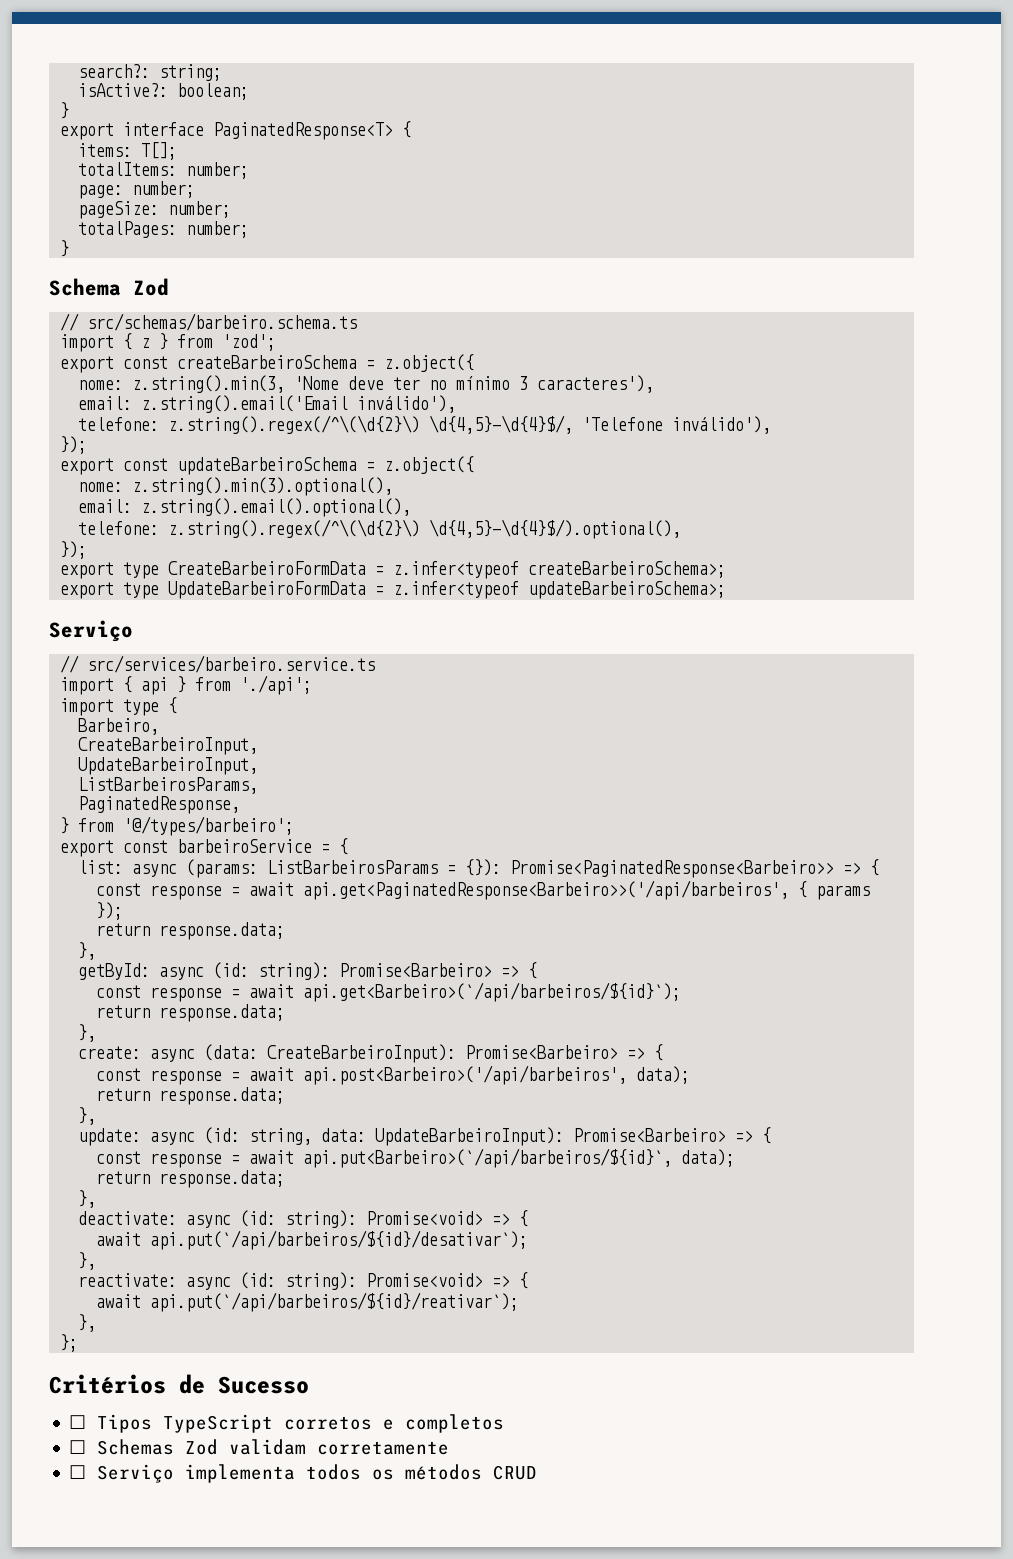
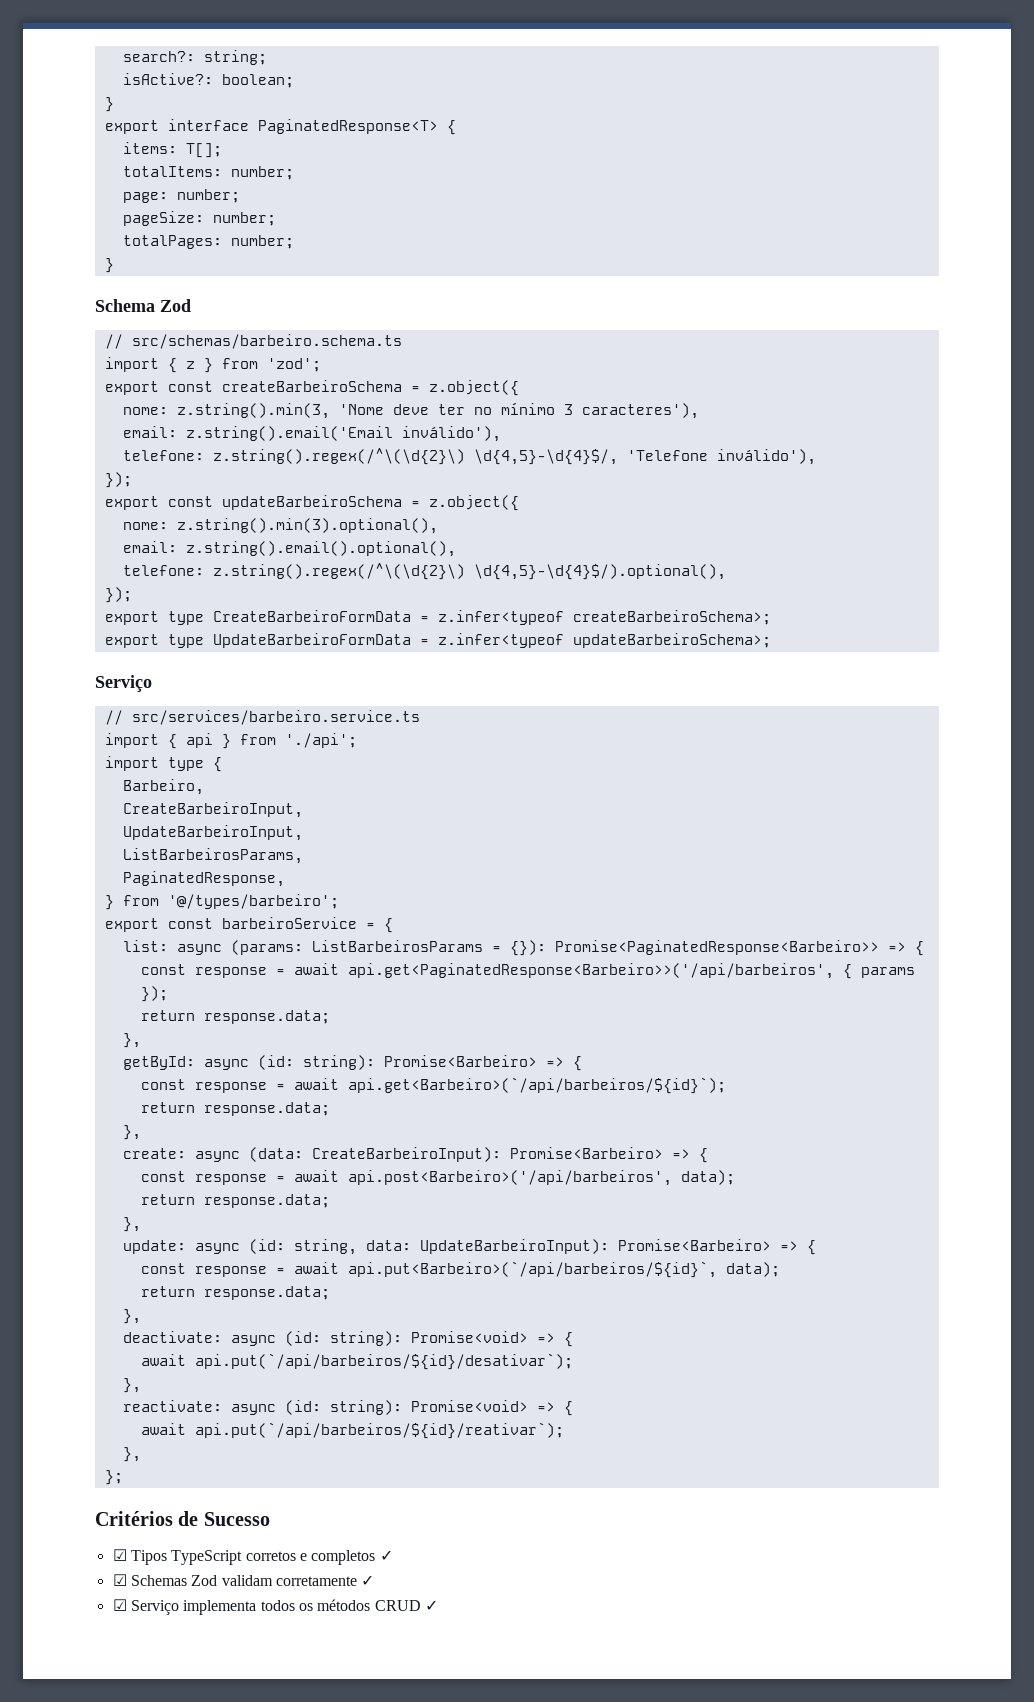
[69,1415,87,1429] ☐ -> [112,1549,127,1561] ☑
[69,1440,87,1454] // ☐ -> [379,1550,393,1561] [112,1574,127,1586] ✓ // ☑
[69,1465,87,1479] // ☐ -> [361,1575,375,1586] [112,1599,127,1611] ✓ // ☑
(538, 1472) none -> [424,1600,438,1611] ✓

